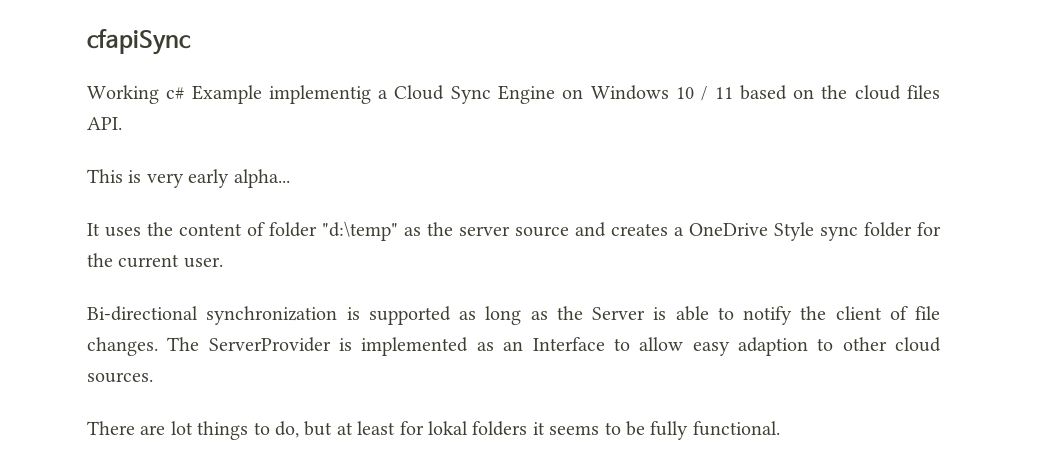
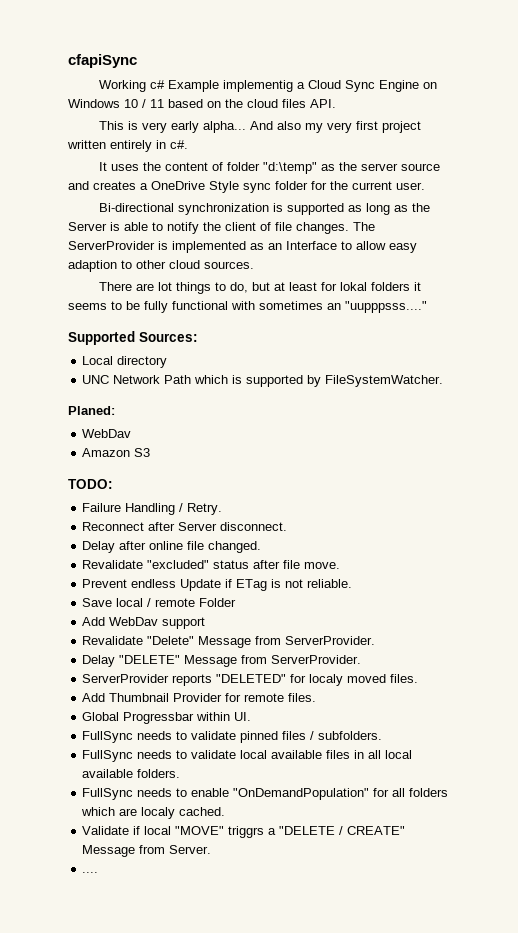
(290, 178) none -> [250,121,422,133] [67,140,188,152] And also my very first project written entirely in c#.
[692,421,780,436] functional. -> [172,301,427,313] [68,331,198,345] [82,356,168,368] [82,375,444,387] [68,406,115,415] [82,429,132,438] [82,448,151,457] [68,479,113,489] [82,503,223,515] [82,522,288,531] [82,541,262,553] [82,560,341,569] [82,579,353,591] [82,598,237,607] [82,617,206,629] [82,636,376,648] [82,655,362,667] [82,674,419,686] [82,693,317,702] [82,712,252,724] [82,731,383,743] [82,750,413,762] [82,769,181,778] [82,788,449,800] [81,807,226,819] [82,826,406,838] [82,845,212,857] [82,872,99,873] functional with sometimes an "uupppsss...." // Supported Sources: // Local directory // UNC Network Path which is supported by FileSystemWatcher. // Planed: // WebDav // Amazon S3 // TODO: // Failure Handling / Retry. // Reconnect after Server disconnect. // Delay after online file changed. // Revalidate "excluded" status after file move. // Prevent endless Update if ETag is not reliable. // Save local / remote Folder // Add WebDav support // Revalidate "Delete" Message from ServerProvider. // Delay "DELETE" Message from ServerProvider. // ServerProvider reports "DELETED" for localy moved files. // Add Thumbnail Provider for remote files. // Global Progressbar within UI. // FullSync needs to validate pinned files / subfolders. // FullSync needs to validate local available files in all local available folders. // FullSync needs to enable "OnDemandPopulation" for all folders which are localy cached. // Validate if local "MOVE" triggrs a "DELETE / CREATE" Message from Server. // ....

